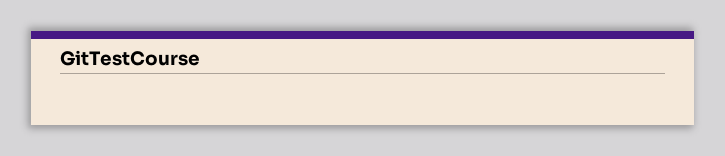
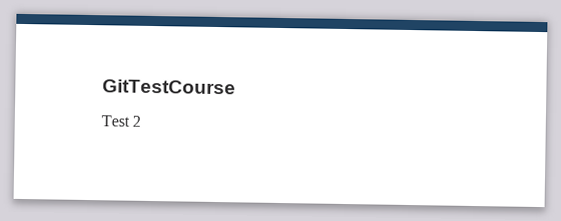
(200, 58) none -> [101,115,142,127] // Test 2

